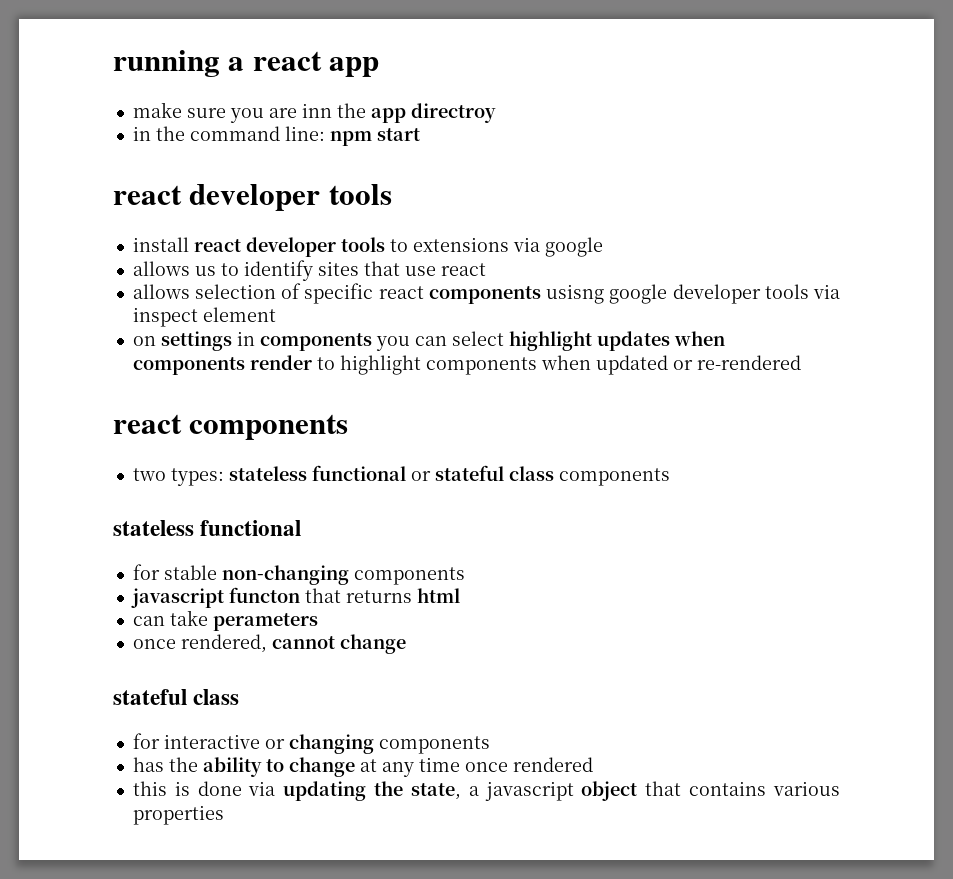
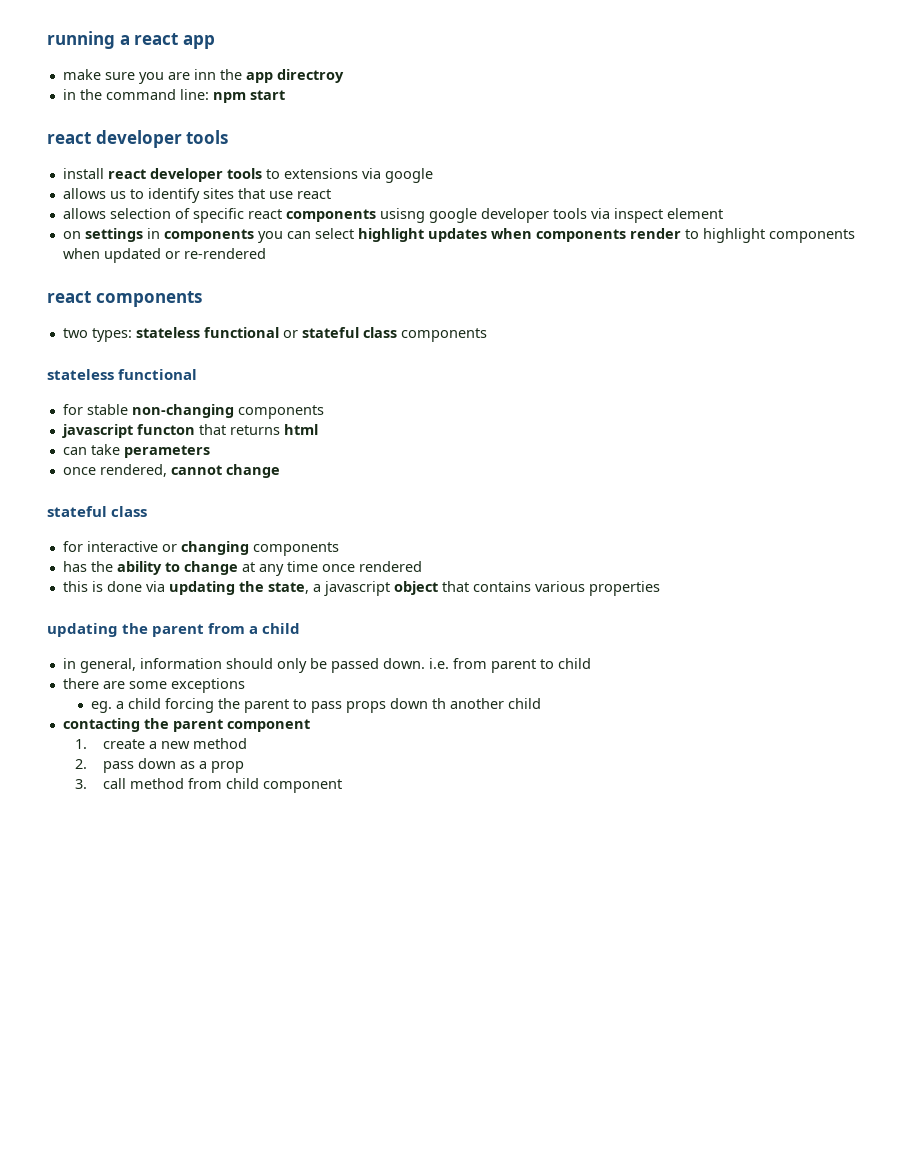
(224, 815) none -> [47,623,301,637] [62,658,591,673] [62,678,245,693] [90,698,541,713] [62,718,310,732] [74,738,247,749] [74,758,244,773] [74,778,342,793] // updating the parent from a child // in general, information should only be passed down. i.e. from parent to child // there are some exceptions // eg. a child forcing the parent to pass props down th another child // contacting the parent component // 1. create a new method // 2. pass down as a prop // 3. call method from child component

